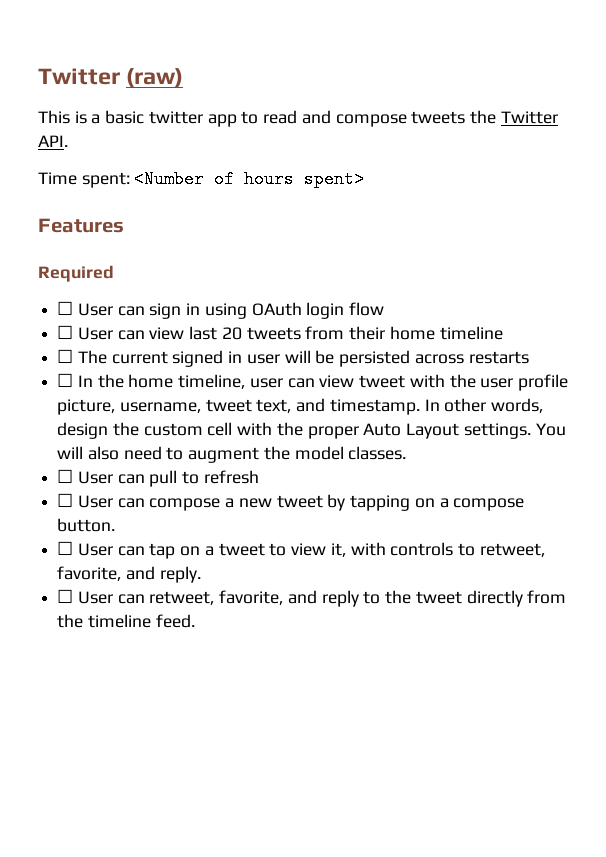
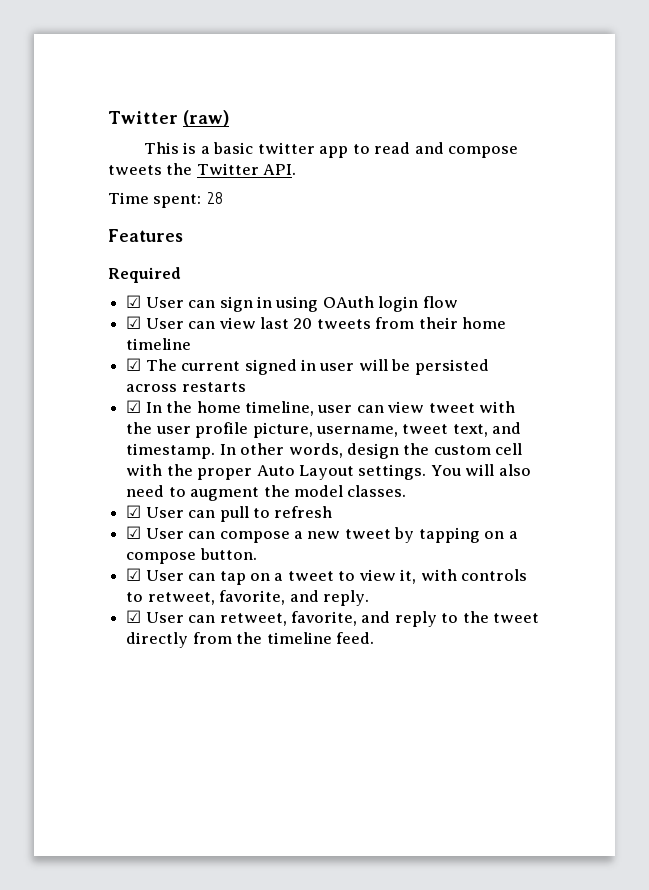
[134,170,365,188] <Number of hours spent> -> [205,192,222,204] 28
[57,301,74,315] ☐ -> [126,295,142,308] ☑
[57,325,74,339] ☐ -> [126,316,142,329] ☑
[57,349,74,363] ☐ -> [126,358,142,371] ☑
[57,373,74,387] ☐ -> [126,400,142,413] ☑
[57,469,74,483] ☐ -> [126,505,142,518] ☑
[57,493,74,507] ☐ -> [126,526,142,539] ☑
[57,541,74,555] ☐ -> [126,568,142,581] ☑
[57,589,74,603] ☐ -> [126,610,142,623] ☑

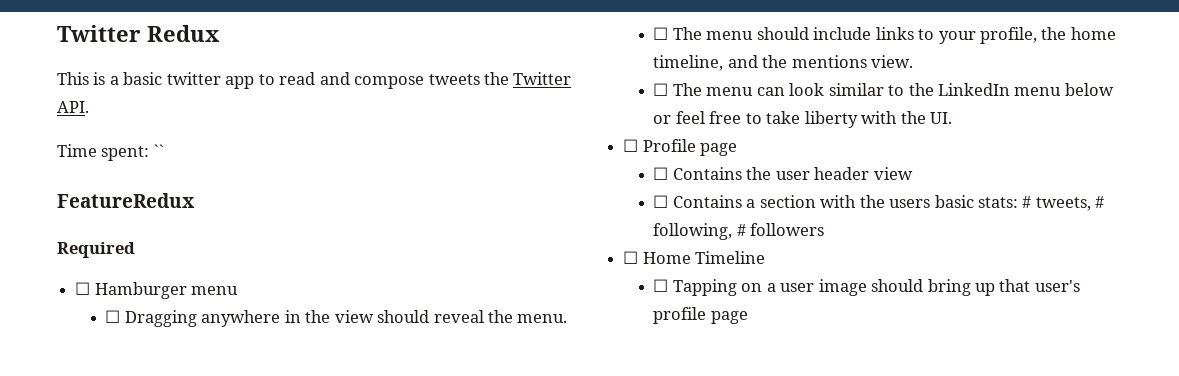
[108,110,229,127] Twitter (raw) -> [57,25,220,42] Twitter Redux
[205,192,222,204] [108,229,183,242] 28 // Features -> [153,144,164,157] [57,193,195,208] `` // FeatureRedux
[126,295,458,312] [126,316,507,329] [126,338,192,350] [126,358,489,375] [126,382,246,392] [126,400,516,416] [126,422,522,438] [126,443,523,459] [126,464,531,480] [126,485,407,501] [126,505,333,522] [126,526,518,543] [126,548,257,564] [126,568,528,585] [126,590,369,606] [126,610,540,627] [126,632,374,648] ☑ User can sign in using OAuth login flow // ☑ User can view last 20 tweets from their home timeline // ☑ The current signed in user will be persisted across restarts // ☑ In the home timeline, user can view tweet with the user profile picture, username, tweet text, and timestamp. In other words, design the custom cell with the proper Auto Layout settings. You will also need to augment the model classes. // ☑ User can pull to refresh // ☑ User can compose a new tweet by tapping on a compose button. // ☑ User can tap on a tweet to view it, with controls to retweet, favorite, and reply. // ☑ User can retweet, favorite, and reply to the tweet directly from the timeline feed. -> [75,282,239,299] [105,310,568,327] [653,27,1116,44] [653,55,914,71] [653,83,1114,96] [653,111,953,128] [623,139,738,156] [653,167,913,180] [653,195,1105,211] [653,223,825,240] [623,251,766,264] [653,279,1080,296] [653,307,748,324] ☐ Hamburger menu // ☐ Dragging anywhere in the view should reveal the menu. // ☐ The menu should include links to your profile, the home timeline, and the mentions view. // ☐ The menu can look similar to the LinkedIn menu below or feel free to take liberty with the UI. // ☐ Profile page // ☐ Contains the user header view // ☐ Contains a section with the users basic stats: # tweets, # following, # followers // ☐ Home Timeline // ☐ Tapping on a user image should bring up that user's profile page

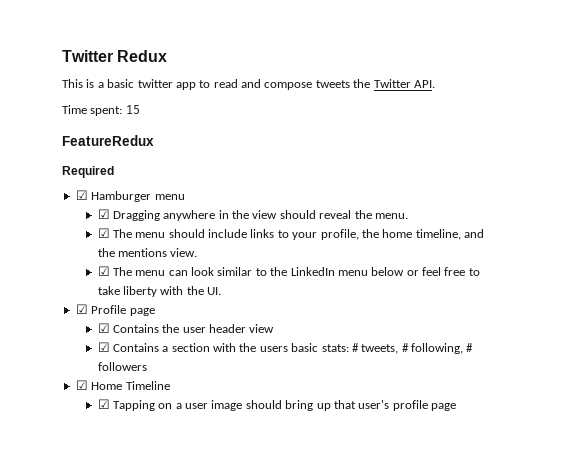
[153,144,164,157] `` -> [125,105,140,114] 15
[75,282,91,295] ☐ -> [75,190,88,200] ☑
[105,310,121,323] ☐ -> [97,209,110,219] ☑
[653,27,669,40] ☐ -> [97,228,110,238] ☑
[653,83,669,96] ☐ -> [97,266,110,276] ☑
[623,139,639,152] ☐ -> [75,304,88,314] ☑
[653,167,669,180] ☐ -> [97,323,110,333] ☑
[653,195,669,208] ☐ -> [97,342,110,352] ☑
[623,251,639,264] ☐ -> [75,380,88,390] ☑
[653,279,669,292] ☐ -> [97,399,110,409] ☑

